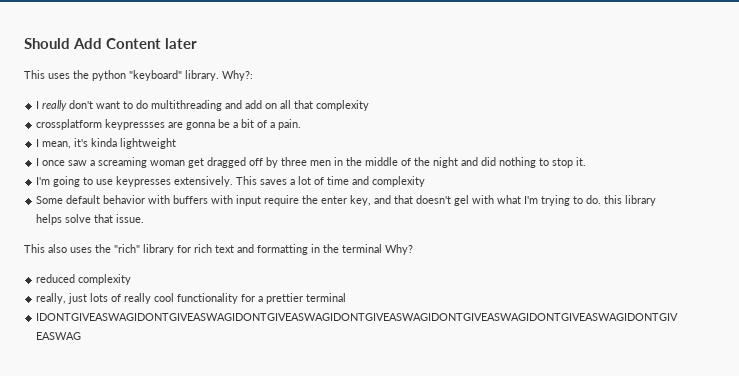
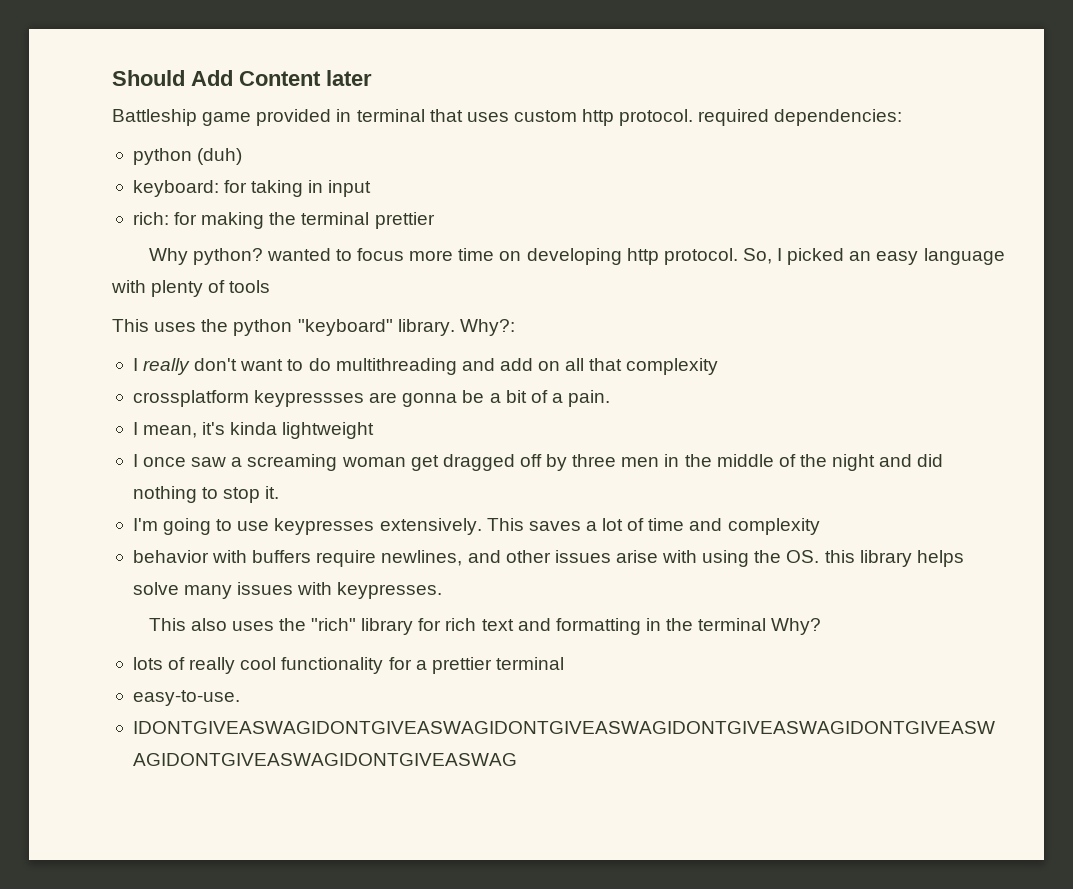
(198, 43) none -> [112,109,903,126] [132,148,243,165] [132,180,372,197] [132,212,435,229] [148,248,1005,265] [111,280,271,297] // Battleship game provided in terminal that uses custom http protocol. required dependencies: // python (duh) // keyboard: for taking in input // rich: for making the terminal prettier // Why python? wanted to focus more time on developing http protocol. So, I picked an easy language with plenty of tools
[36,195,101,204] Some default -> (820, 526) none
[211,195,657,206] [36,214,145,225] with input require the enter key, and that doesn't gel with what I'm trying to do. this library helps solve that issue. -> [316,550,964,567] [132,582,443,599] require newlines, and other issues arise with using the OS. this library helps solve many issues with keypresses.
[36,274,132,285] [36,293,88,304] reduced complexity // really, just -> (822, 626) none
(347, 297) none -> [132,690,240,706] // easy-to-use.

